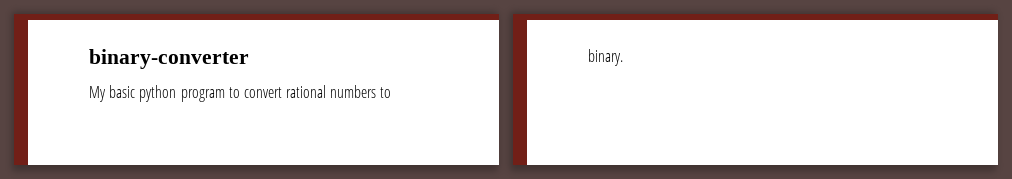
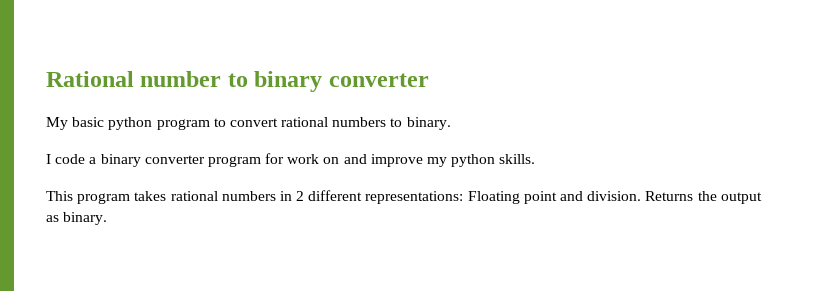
[89,49,249,69] binary-converter -> [46,71,429,92] Rational number to binary converter
(623, 57) none -> [46,153,536,167] [46,190,762,204] [46,212,108,225] // I code a binary converter program for work on and improve my python skills. // This program takes rational numbers in 2 different representations: Floating point and division. Returns the output as binary.

